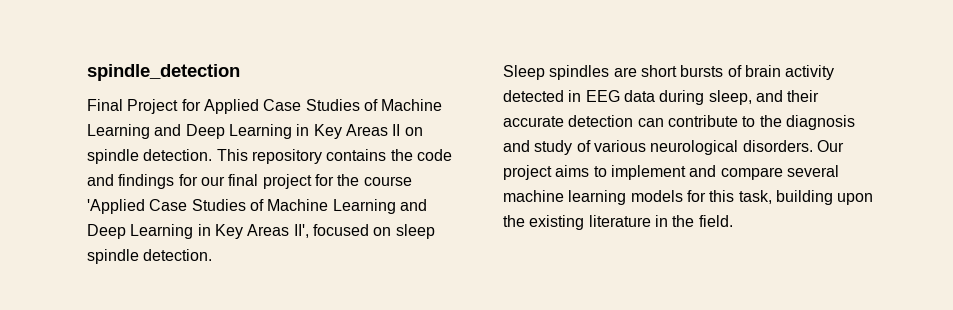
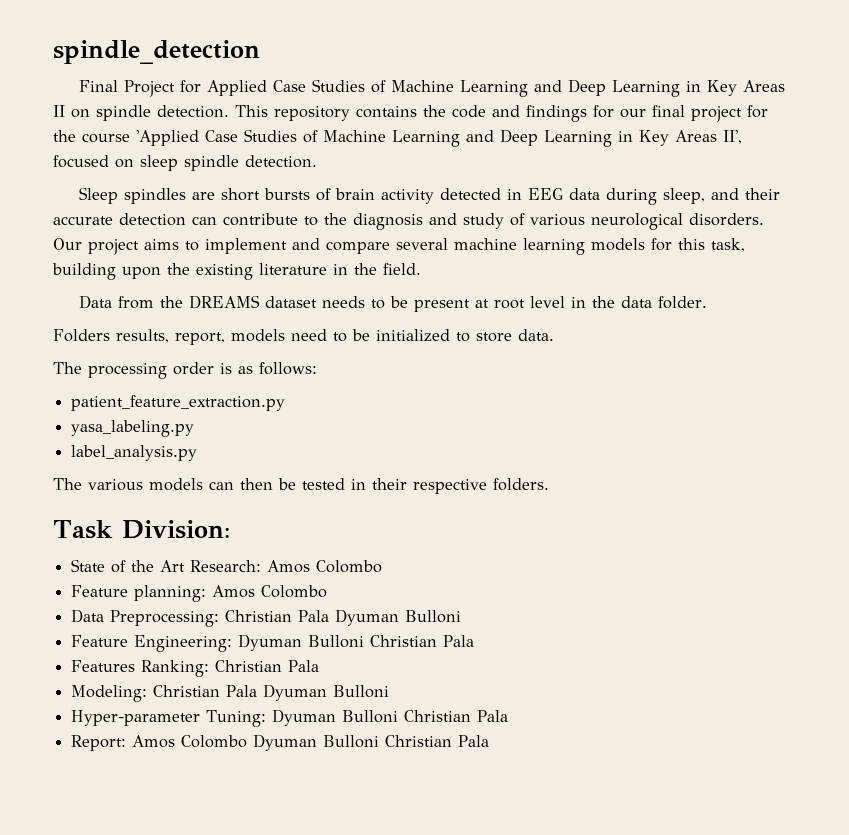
(733, 221) none -> [79,295,708,312] [53,329,554,345] [53,362,317,379] [71,395,286,411] [71,420,195,437] [71,445,198,461] [53,478,549,494] [53,520,230,539] [71,559,383,573] [71,585,328,602] [71,609,462,627] [71,634,475,652] [71,660,320,677] [71,684,390,702] [71,709,509,727] [71,734,490,751] // Data from the DREAMS dataset needs to be present at root level in the data folder. // Folders results, report, models need to be initialized to store data. // The processing order is as follows: // patient_feature_extraction.py // yasa_labeling.py // label_analysis.py // The various models can then be tested in their respective folders. // Task Division: // State of the Art Research: Amos Colombo // Feature planning: Amos Colombo // Data Preprocessing: Christian Pala Dyuman Bulloni // Feature Engineering: Dyuman Bulloni Christian Pala // Features Ranking: Christian Pala // Modeling: Christian Pala Dyuman Bulloni // Hyper-parameter Tuning: Dyuman Bulloni Christian Pala // Report: Amos Colombo Dyuman Bulloni Christian Pala

